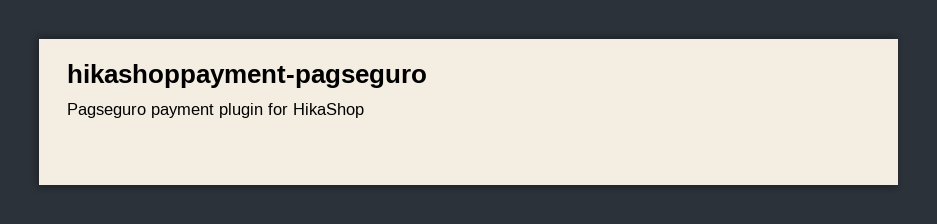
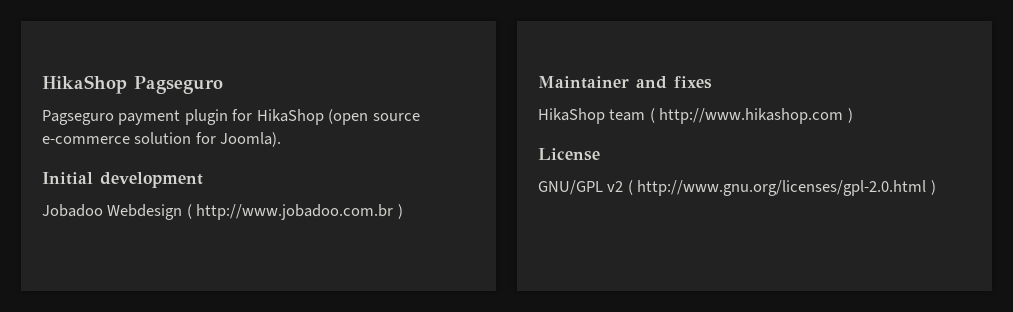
[67,64,427,88] hikashoppayment-pagseguro -> [42,75,223,94] HikaShop Pagseguro
(364, 110) none -> [328,109,420,125] [42,132,282,147] [42,172,203,188] [42,204,403,220] [538,76,712,89] [538,108,853,124] [538,148,600,161] [538,180,936,196] (open source e-commerce solution for Joomla). // Initial development // Jobadoo Webdesign ( http://www.jobadoo.com.br ) // Maintainer and fixes // HikaShop team ( http://www.hikashop.com ) // License // GNU/GPL v2 ( http://www.gnu.org/licenses/gpl-2.0.html )

